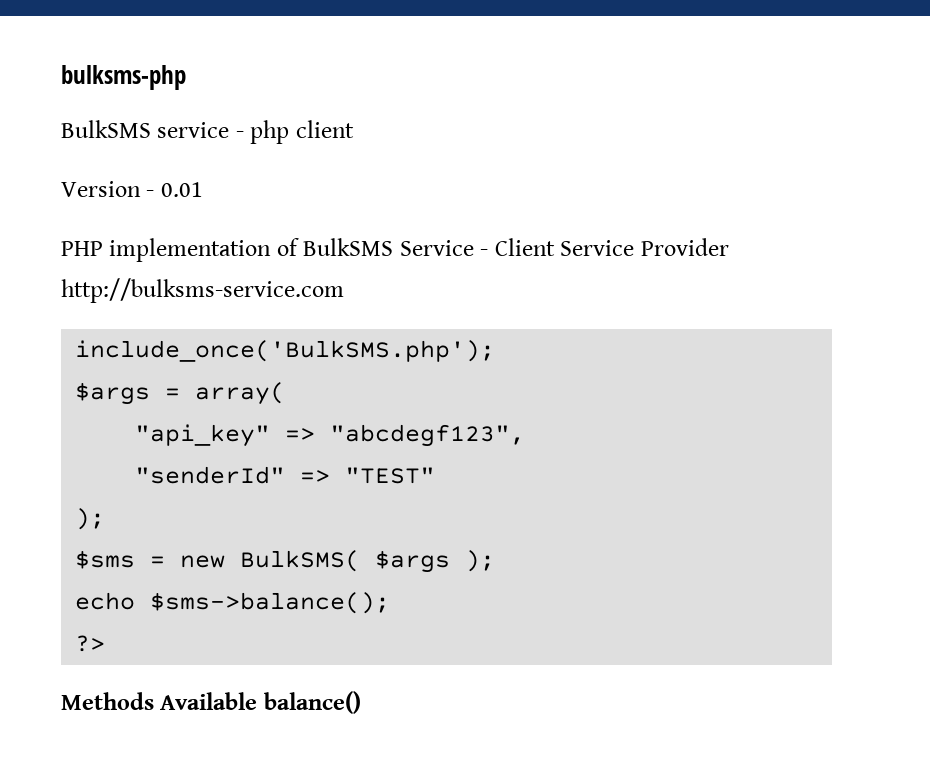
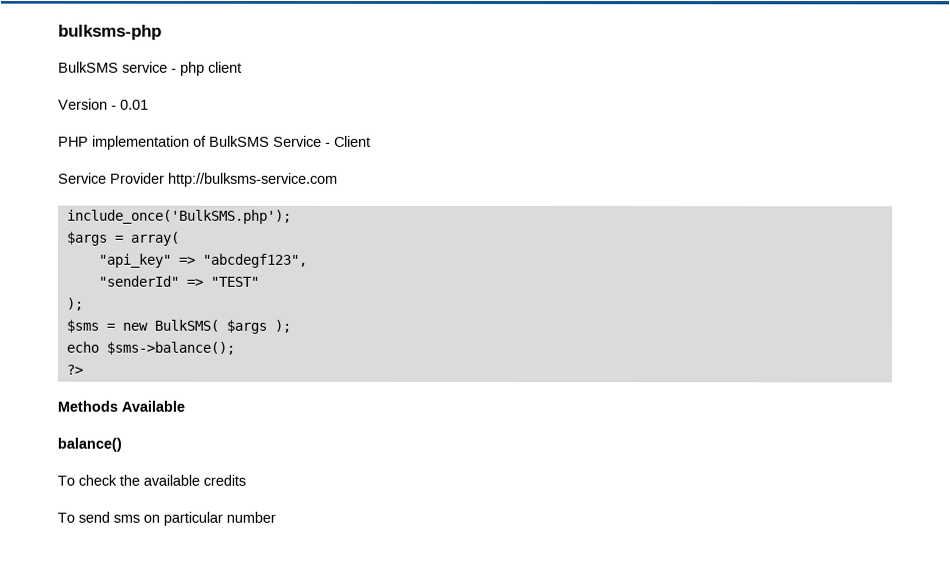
(555, 247) none -> (371, 141) //
(258, 701) none -> (185, 406) //
(361, 702) none -> [57,474,246,486] [57,511,276,526] // To check the available credits // To send sms on particular number

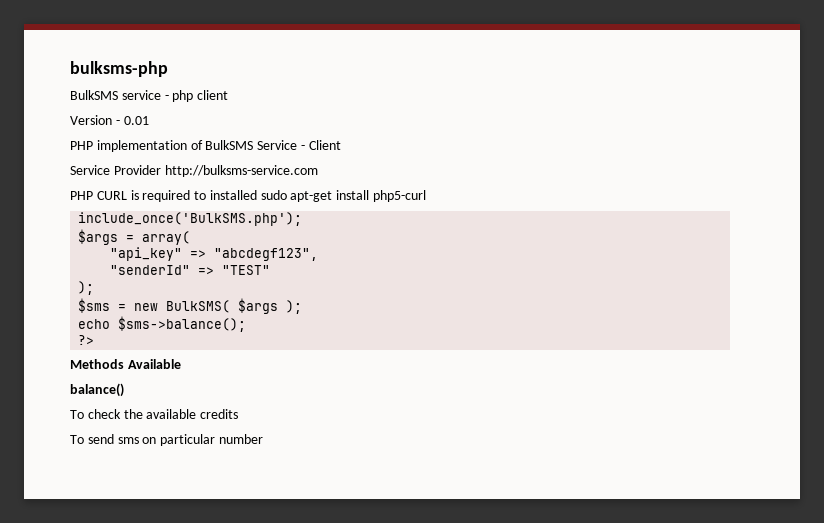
(338, 179) none -> [70,190,427,202] // PHP CURL is required to installed sudo apt-get install php5-curl

